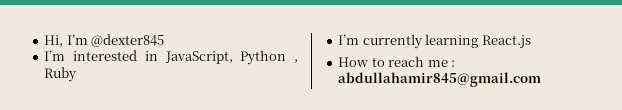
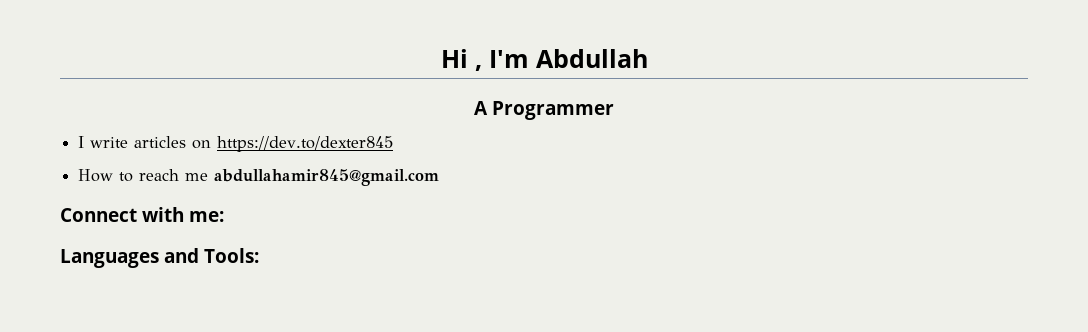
[44,34,165,47] [44,50,298,65] [44,67,78,82] [338,34,531,49] Hi, I’m @dexter845 // I’m interested in JavaScript, Python , Ruby // I’m currently learning React.js -> [440,49,648,71] [474,101,614,120] [78,136,394,152] Hi , I'm Abdullah // A Programmer // I write articles on https://dev.to/dexter845
[451,60,456,67] : -> (209, 177) none
(542, 79) none -> [60,207,224,222] [60,248,259,268] // Connect with me: // Languages and Tools:

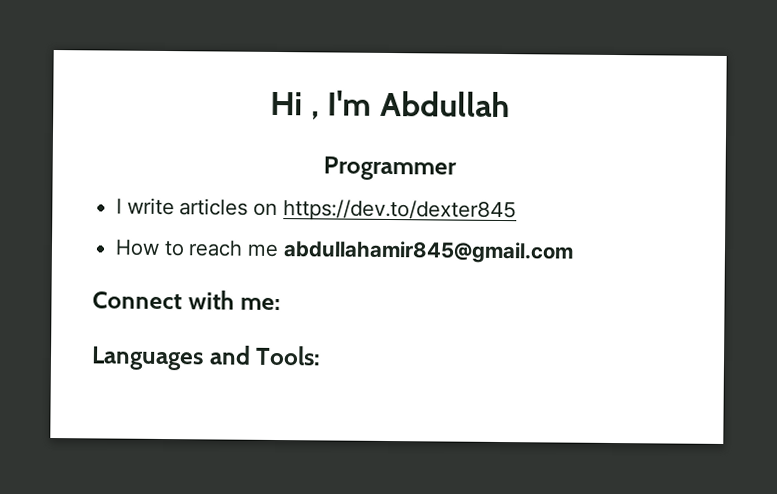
[474,101,488,115] A -> (511, 104) none

